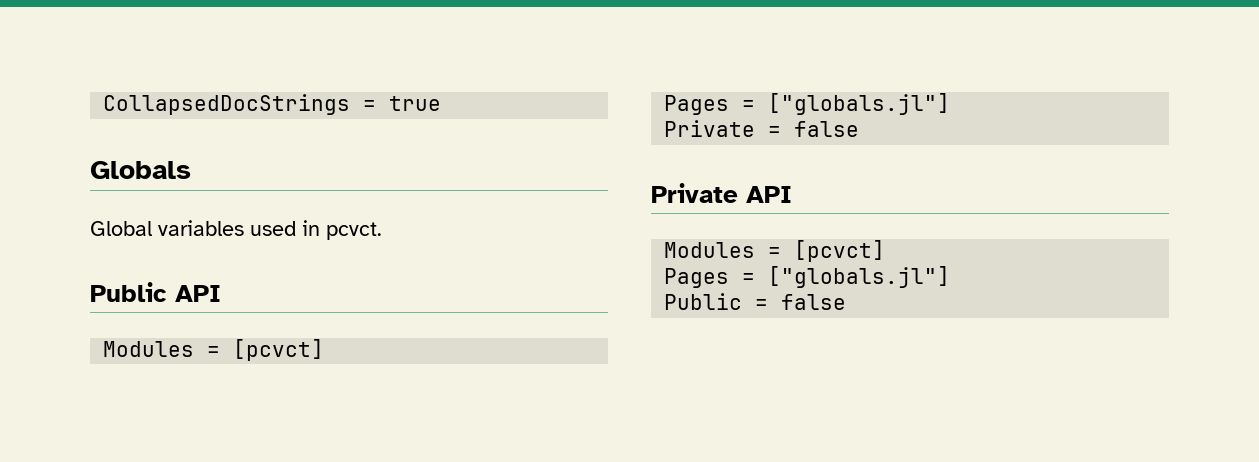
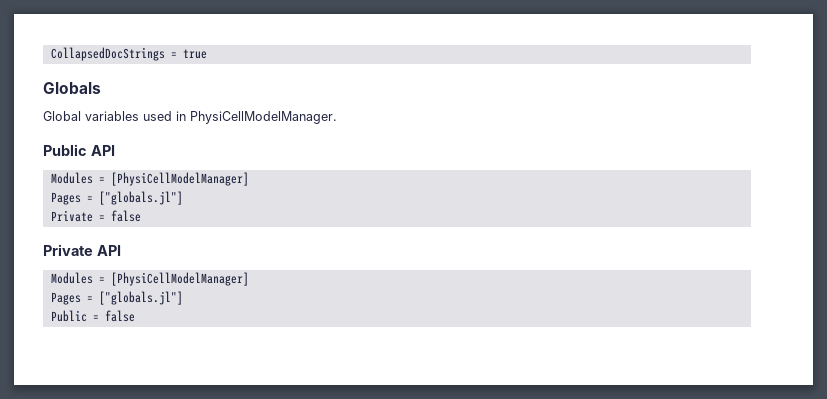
[326,222,382,240] pcvct. -> [190,111,337,124] PhysiCellModelManager.
[233,339,325,361] [pcvct] -> [110,172,249,186] [PhysiCellModelManager]
[794,240,886,262] [pcvct] -> [110,272,249,286] [PhysiCellModelManager]

